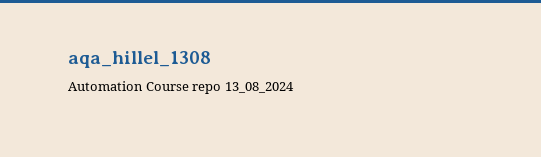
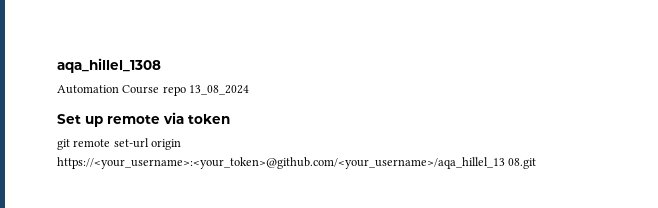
(294, 87) none -> [57,112,230,127] [57,138,182,150] [57,157,537,169] // Set up remote via token // git remote set-url origin https://<your_username>:<your_token>@github.com/<your_username>/aqa_hillel_13 08.git

